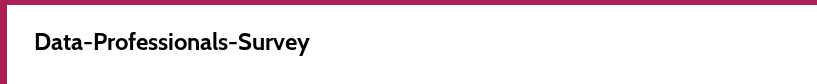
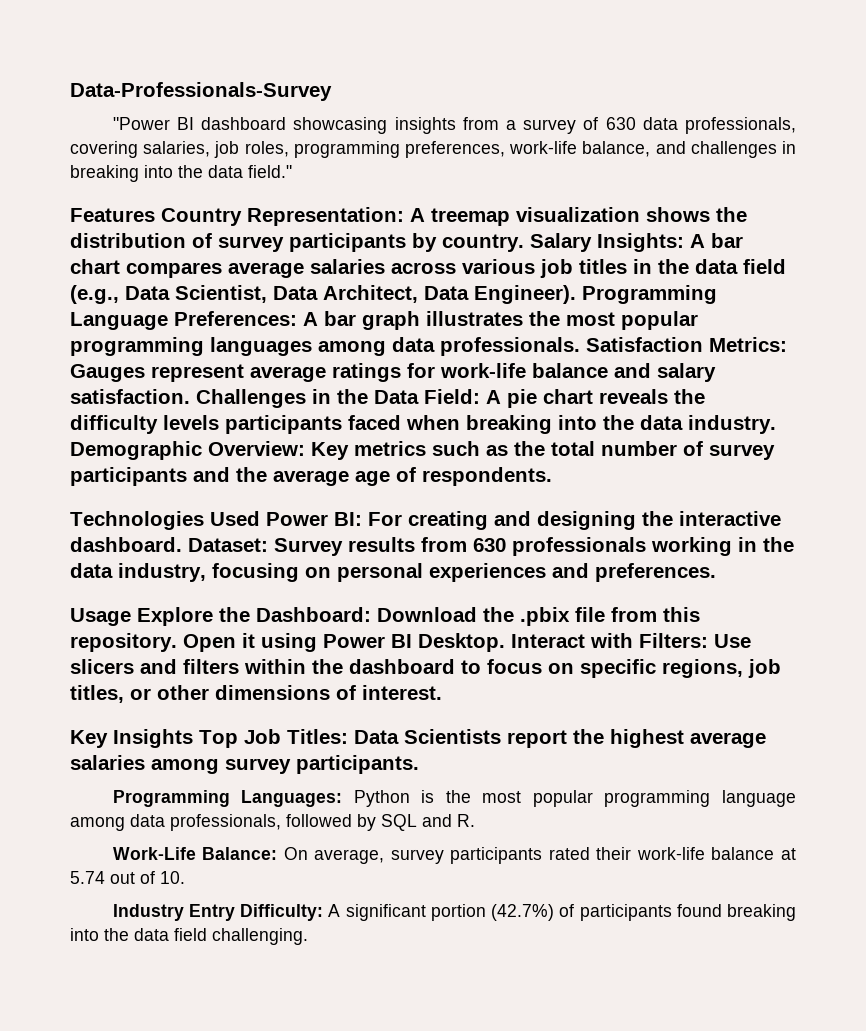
(310, 44) none -> [112,117,796,134] [70,141,797,158] [70,165,292,182] [70,207,747,226] [70,233,743,252] [70,259,786,278] [70,285,717,304] [70,311,698,330] [70,337,787,356] [70,363,716,382] [70,389,705,408] [70,415,776,434] [70,441,775,460] [70,467,552,486] [70,511,781,530] [70,537,794,556] [70,563,716,582] [70,607,700,626] [70,633,751,652] [70,659,781,678] [70,685,442,703] [70,729,766,748] [70,755,419,774] [112,790,796,807] [70,814,475,831] [112,847,797,864] [70,871,185,884] [112,904,796,921] [70,928,308,945] // "Power BI dashboard showcasing insights from a survey of 630 data professionals, covering salaries, job roles, programming preferences, work-life balance, and challenges in breaking into the data field." // Features Country Representation: A treemap visualization shows the distribution of survey participants by country. Salary Insights: A bar chart compares average salaries across various job titles in the data field (e.g., Data Scientist, Data Architect, Data Engineer). Programming Language Preferences: A bar graph illustrates the most popular programming languages among data professionals. Satisfaction Metrics: Gauges represent average ratings for work-life balance and salary satisfaction. Challenges in the Data Field: A pie chart reveals the difficulty levels participants faced when breaking into the data industry. Demographic Overview: Key metrics such as the total number of survey participants and the average age of respondents. // Technologies Used Power BI: For creating and designing the interactive dashboard. Dataset: Survey results from 630 professionals working in the data industry, focusing on personal experiences and preferences. // Usage Explore the Dashboard: Download the .pbix file from this repository. Open it using Power BI Desktop. Interact with Filters: Use slicers and filters within the dashboard to focus on specific regions, job titles, or other dimensions of interest. // Key Insights Top Job Titles: Data Scientists report the highest average salaries among survey participants. // Programming Languages: Python is the most popular programming language among data professionals, followed by SQL and R. // Work-Life Balance: On average, survey participants rated their work-life balance at 5.74 out of 10. // Industry Entry Difficulty: A significant portion (42.7%) of participants found breaking into the data field challenging.

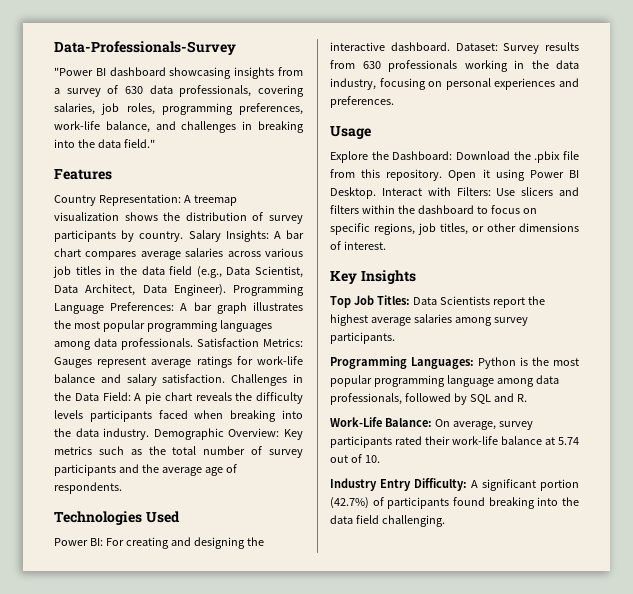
(155, 215) none -> (112, 174) //
(260, 518) none -> (180, 517) //
(131, 617) none -> (371, 132) //
(193, 738) none -> (416, 277) //

